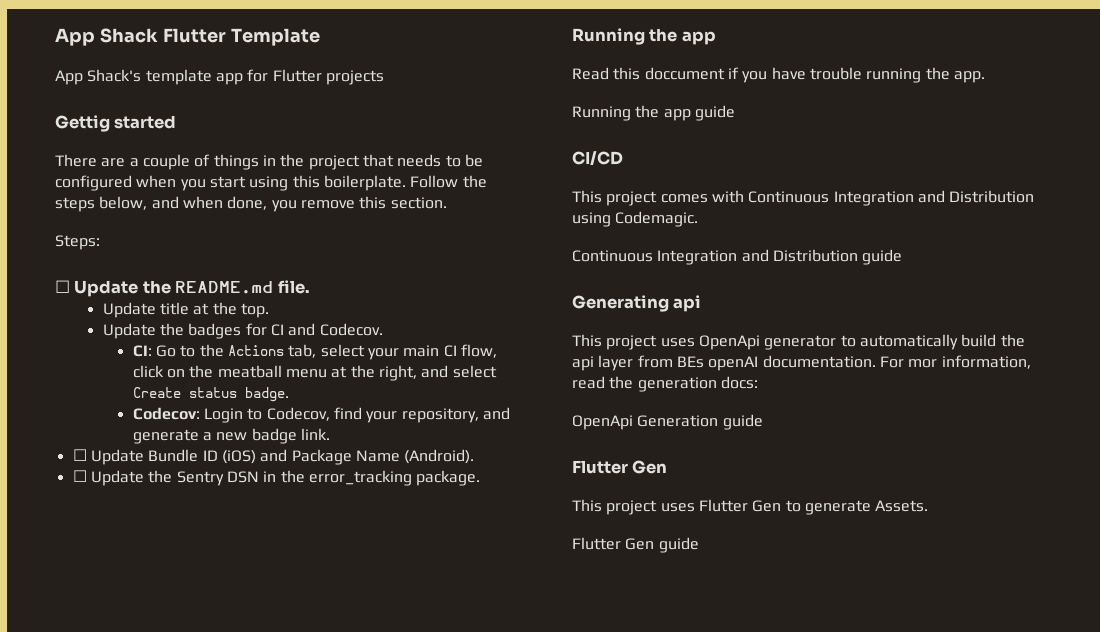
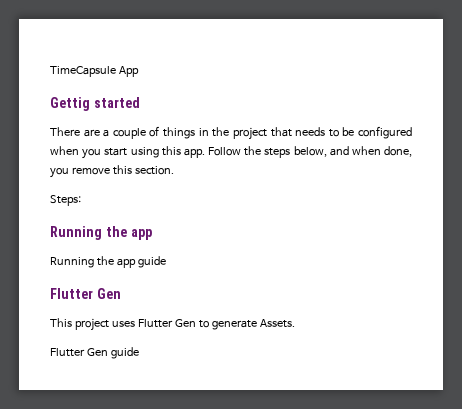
[55,28,320,46] [55,69,384,85] App Shack Flutter Template // App Shack's template app for Flutter projects -> [50,66,139,77] TimeCapsule App
[323,175,406,191] boilerplate. -> [183,148,205,158] app.
[55,280,310,297] [102,302,270,318] [102,323,383,339] [132,344,498,360] [132,365,497,381] [132,387,289,402] [132,407,511,423] [132,428,331,444] [72,449,475,465] [72,470,481,486] [572,28,716,45] [572,67,985,83] [572,105,735,121] [572,151,623,165] [572,190,1035,206] [572,211,699,227] [572,249,903,265] [572,295,702,312] [572,334,1025,350] [572,355,1031,371] [572,376,758,392] [572,415,719,430] ☐ Update the README.md file. // Update title at the top. // Update the badges for CI and Codecov. // CI: Go to the Actions tab, select your main CI flow, click on the meatball menu at the right, and select Create status badge. // Codecov: Login to Codecov, find your repository, and generate a new badge link. // ☐ Update Bundle ID (iOS) and Package Name (Android). // ☐ Update the Sentry DSN in the error_tracking package. // Running the app // Read this doccument if you have trouble running the app. // Running the app guide // CI/CD // This project comes with Continuous Integration and Distribution using Codemagic. // Continuous Integration and Distribution guide // Generating api // This project uses OpenApi generator to automatically build the api layer from BEs openAI documentation. For mor information, read the generation docs: // OpenApi Generation -> [50,226,152,240] [50,256,136,268] Running the app // Running the app

